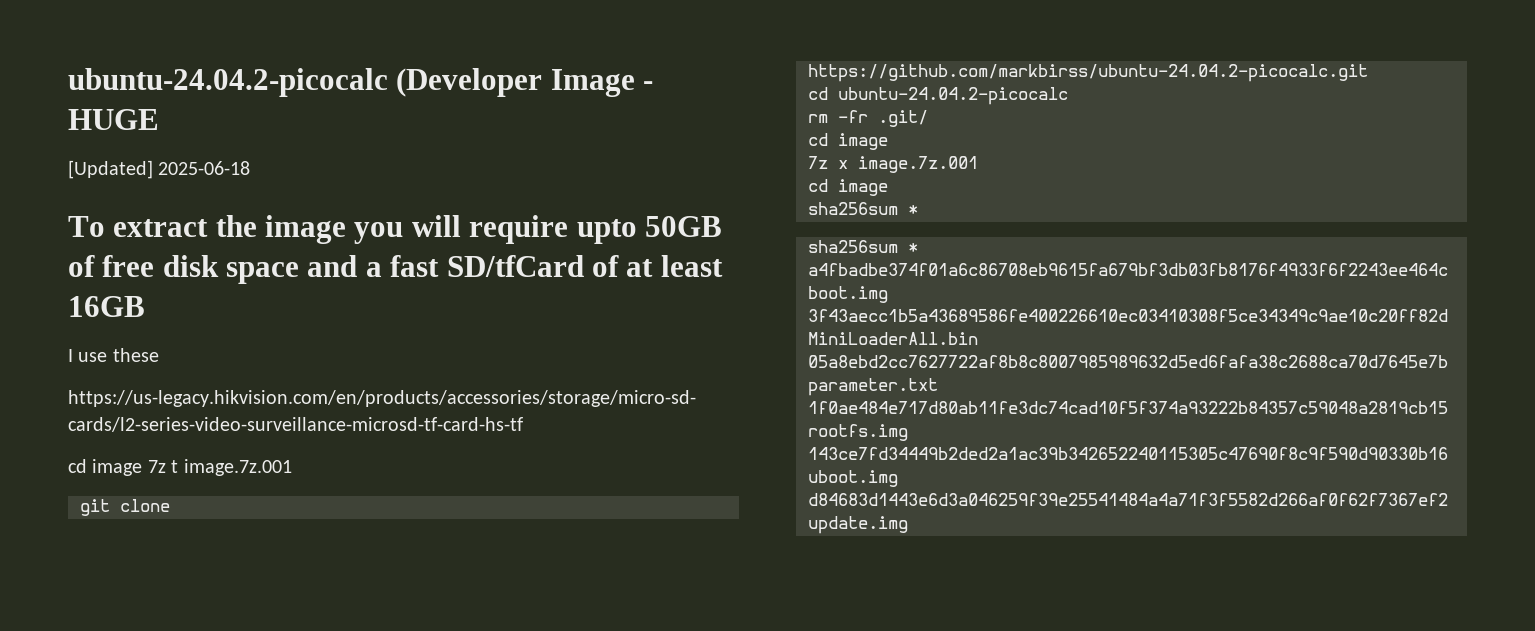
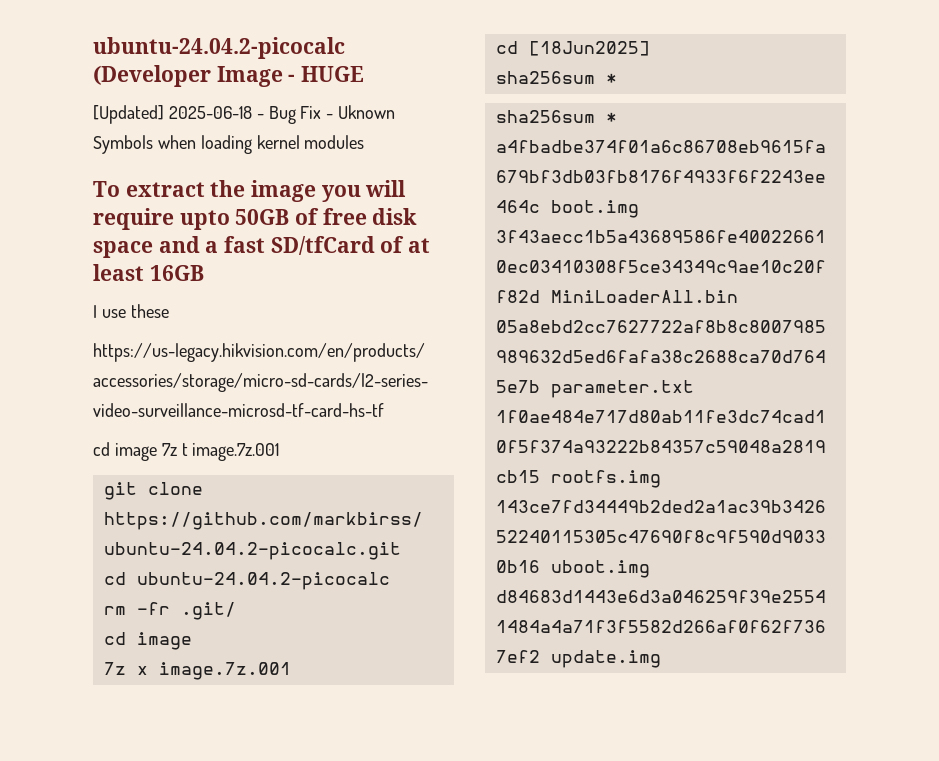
(251, 168) none -> [256,105,396,124] [93,135,365,154] - Bug Fix - Uknown Symbols when loading kernel modules
[838,179,888,196] image -> [528,41,650,56] [18Jun2025]

